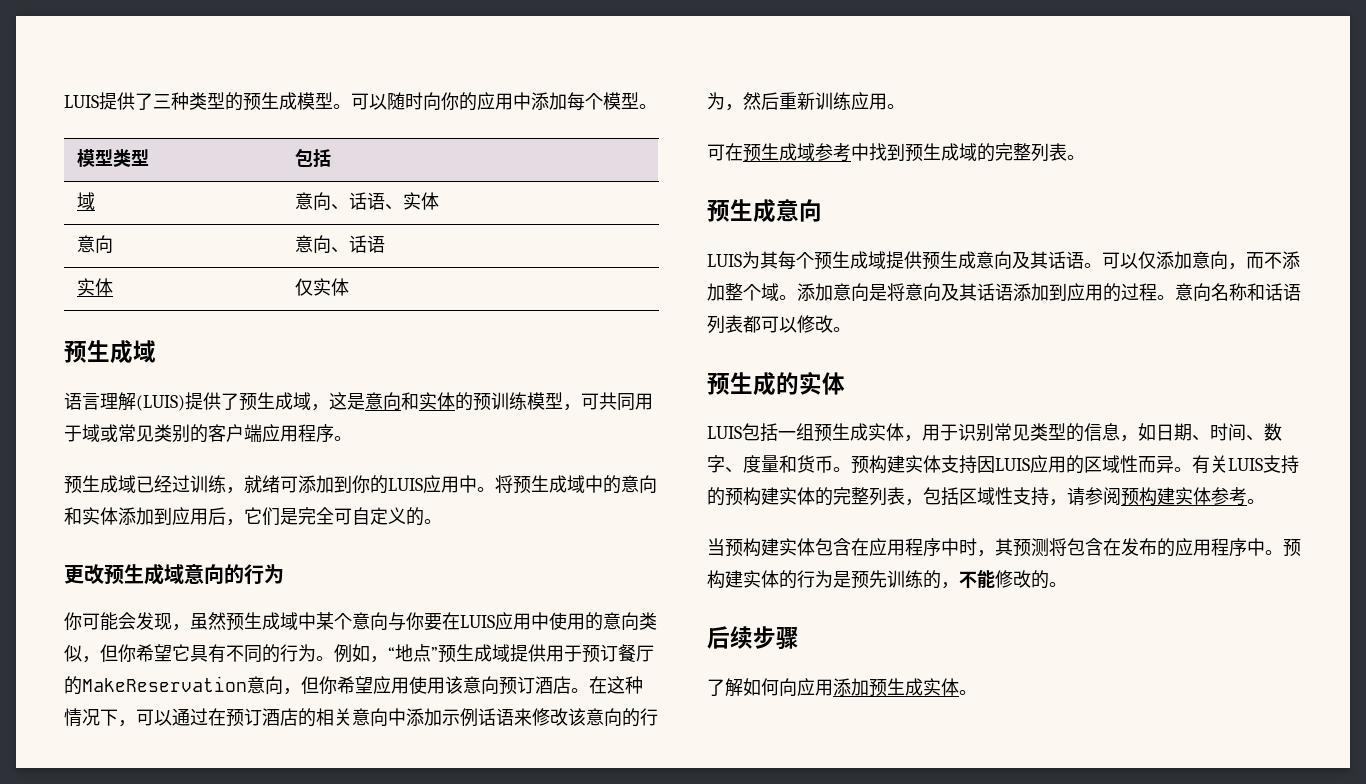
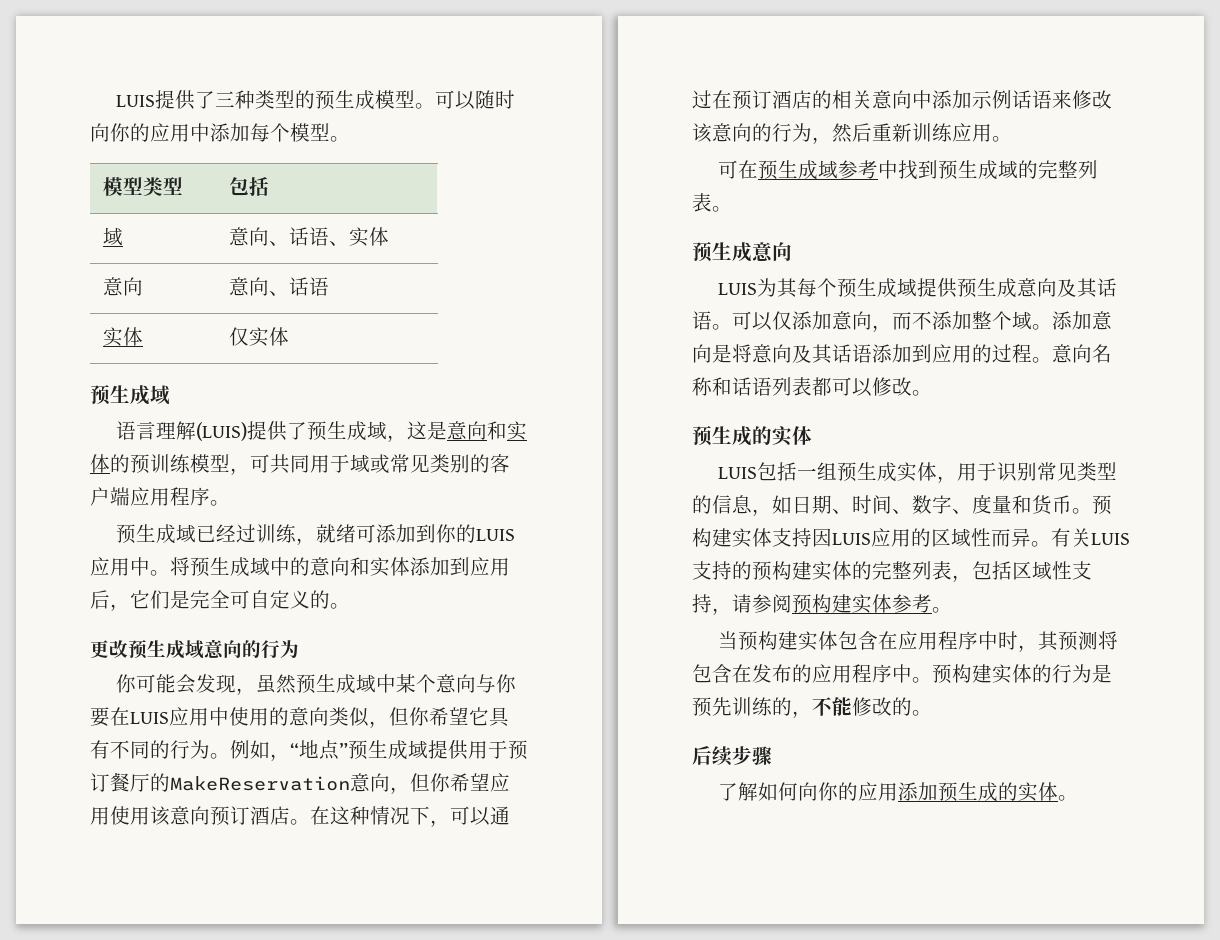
(797, 687) none -> [817,782,858,801] 你的
(923, 687) none -> [997,782,1018,801] 的

